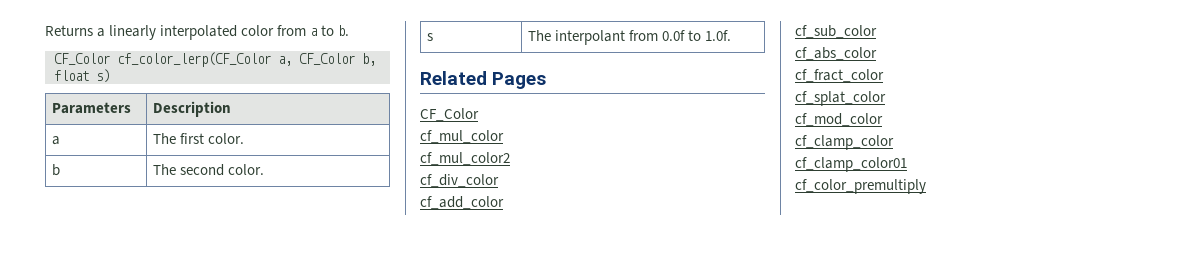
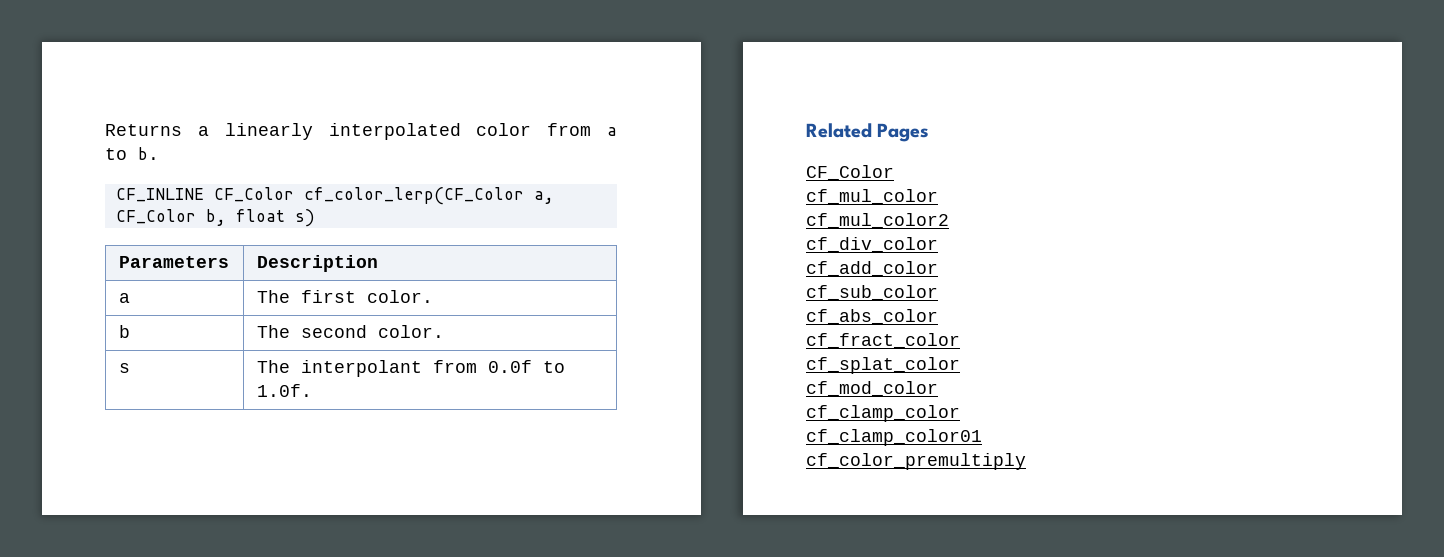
(350, 30) none -> [115,188,204,202] CF_INLINE

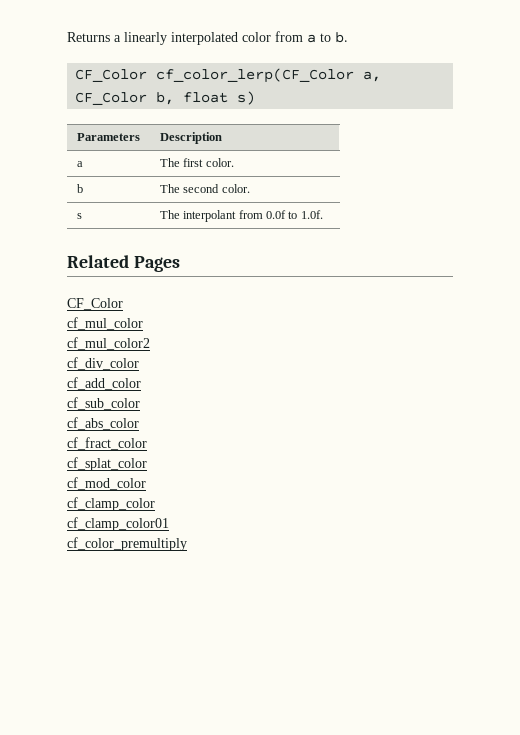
[115,188,204,202] CF_INLINE -> (348, 37) none

